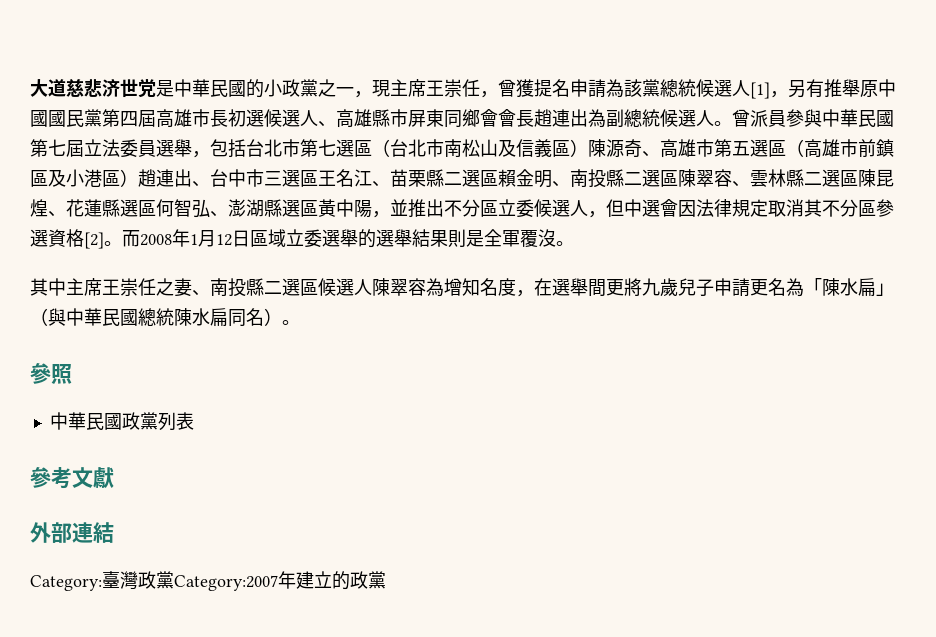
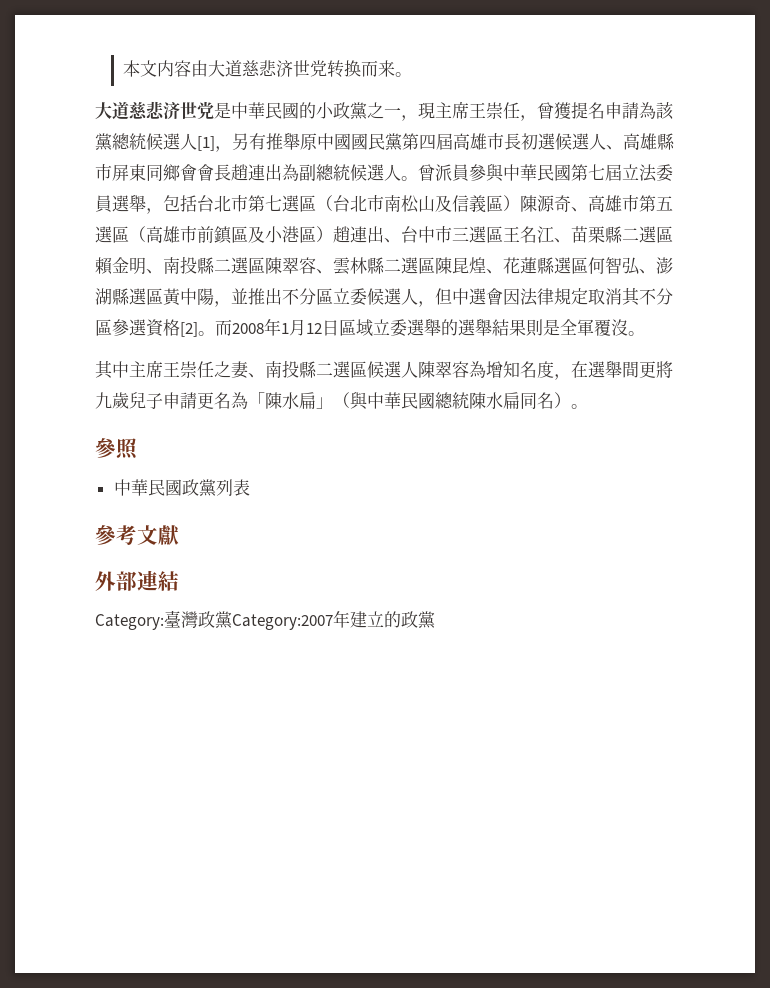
(30, 88) none -> [122,60,412,78] 本文内容由大道慈悲济世党转换而来。 //

